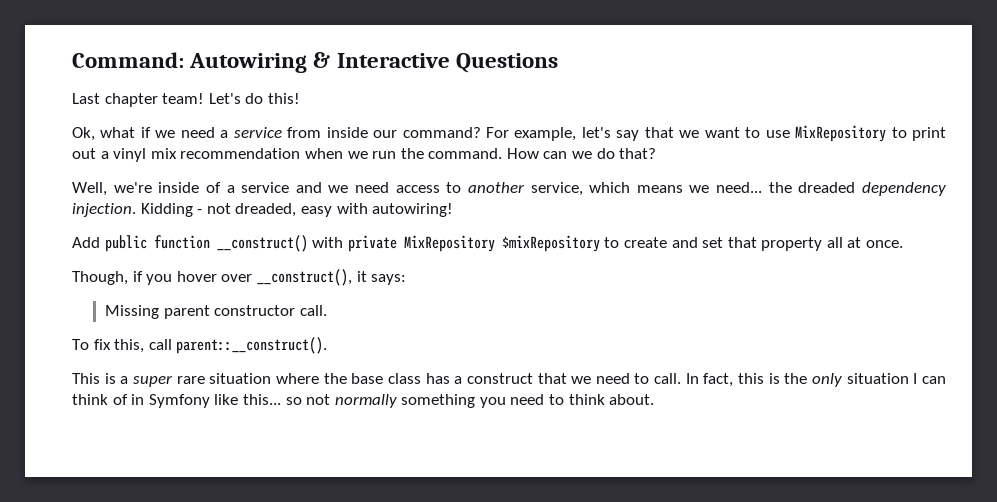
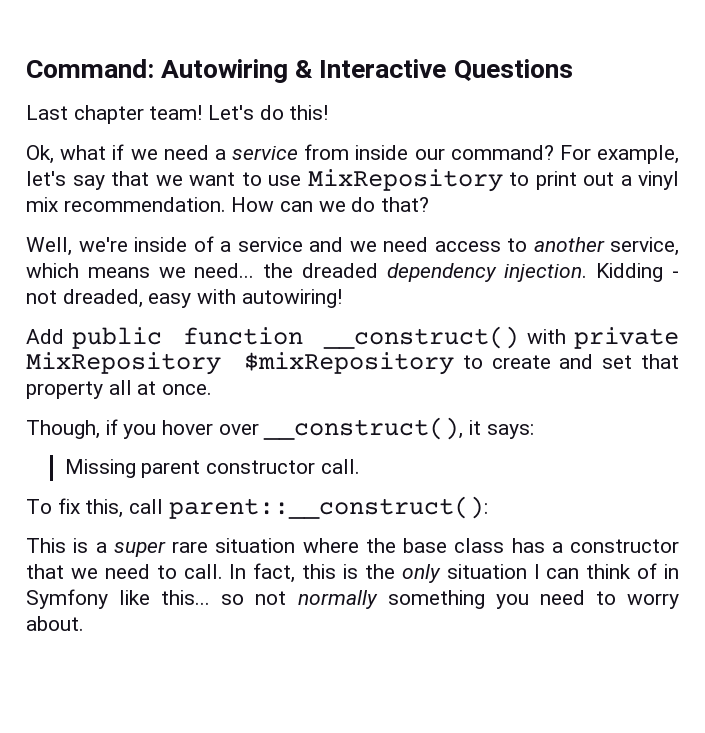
[180,148,503,159] recommendation when we run the command. -> [63,197,226,212] recommendation.
[176,337,328,354] parent::__construct(). -> [168,496,488,519] parent::__construct():
[466,373,533,384] construct -> [570,539,679,553] constructor
[568,394,605,405] think -> [627,593,680,609] worry

